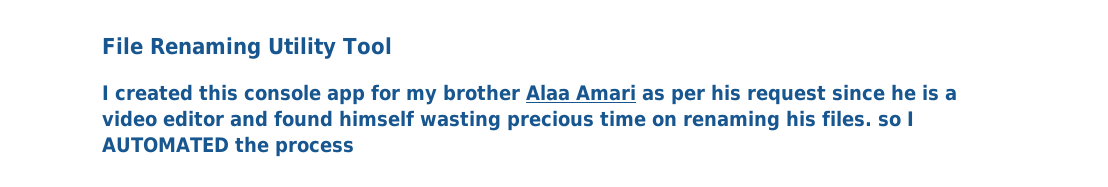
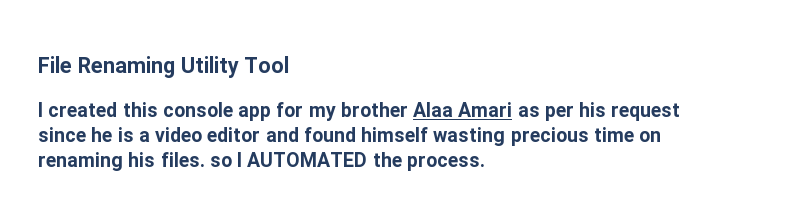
[274,140,354,157] process -> [406,155,485,171] process.

